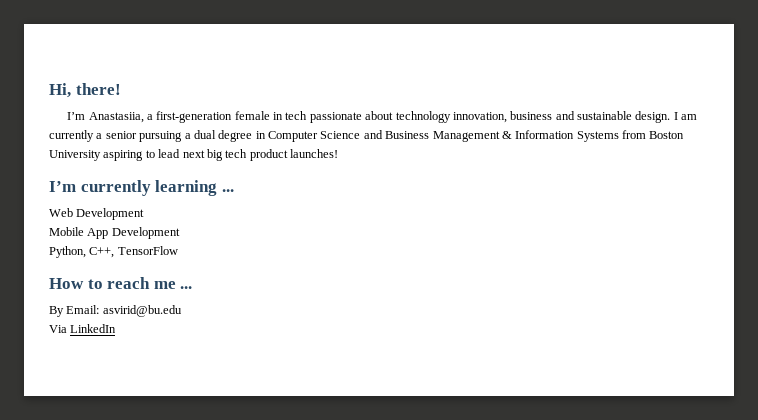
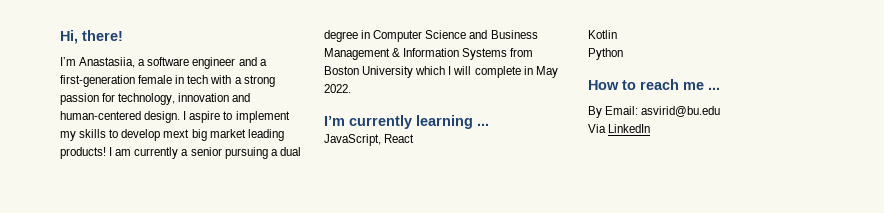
[156,111,671,123] first-generation female in tech passionate about technology innovation, business and sustainable design. -> [147,57,267,69] [60,75,275,87] [60,93,251,105] [60,111,290,123] [60,129,284,141] [60,147,106,159] software engineer and a first-generation female in tech with a strong passion for technology, innovation and human-centered design. I aspire to implement my skills to develop mext big market leading products!
[103,149,338,161] [49,180,234,196] [49,208,145,220] [49,227,180,239] [49,246,178,258] aspiring to lead next big tech product launches! // I’m currently learning ... // Web Development // Mobile App Development // Python, C++, TensorFlow -> [415,66,558,78] [324,84,351,93] [324,115,489,129] [324,134,415,146] [588,30,617,39] [588,48,623,60] which I will complete in May 2022. // I’m currently learning ... // JavaScript, React // Kotlin // Python

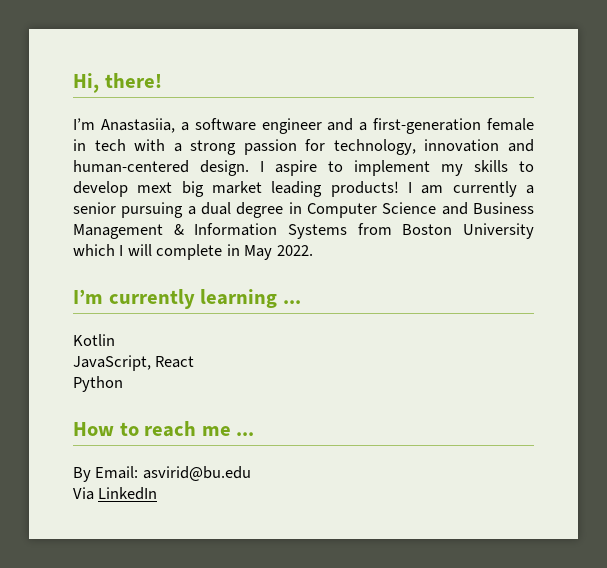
(489, 124) none -> [73,334,115,346] // Kotlin
[588,30,617,39] // Kotlin -> (195, 362) none

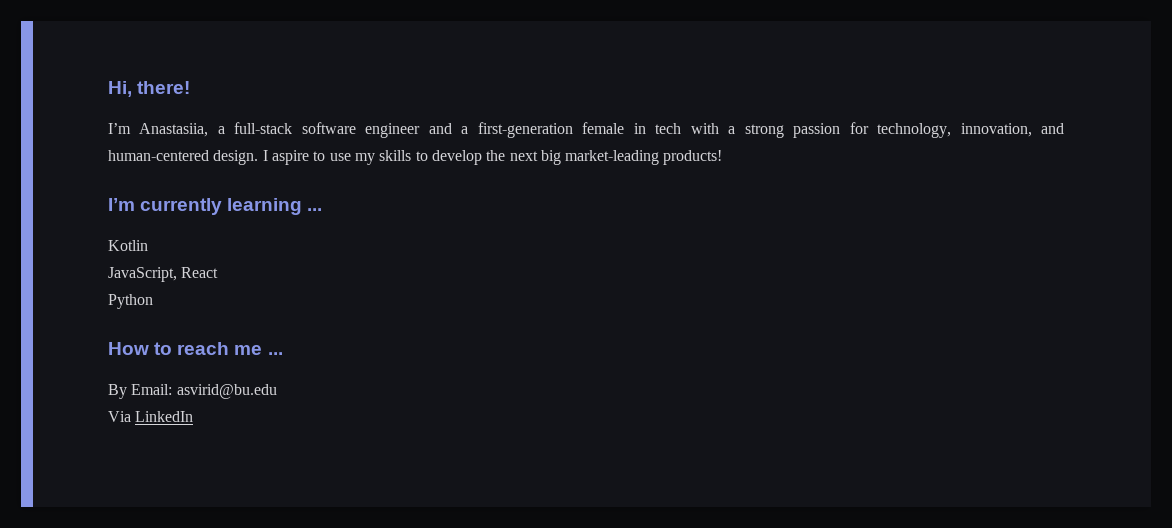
(189, 126) none -> [234,122,293,134] full-stack
[424,139,500,152] innovation -> [960,123,1032,137] innovation,
[354,160,430,176] implement -> [329,153,351,161] use
[137,181,534,197] [73,202,534,218] [73,223,534,239] [73,244,313,260] mext big market leading products! I am currently a senior pursuing a dual degree in Computer Science and Business Management & Information Systems from Boston University which I will complete in May 2022. -> [486,150,723,165] the next big market-leading products!

